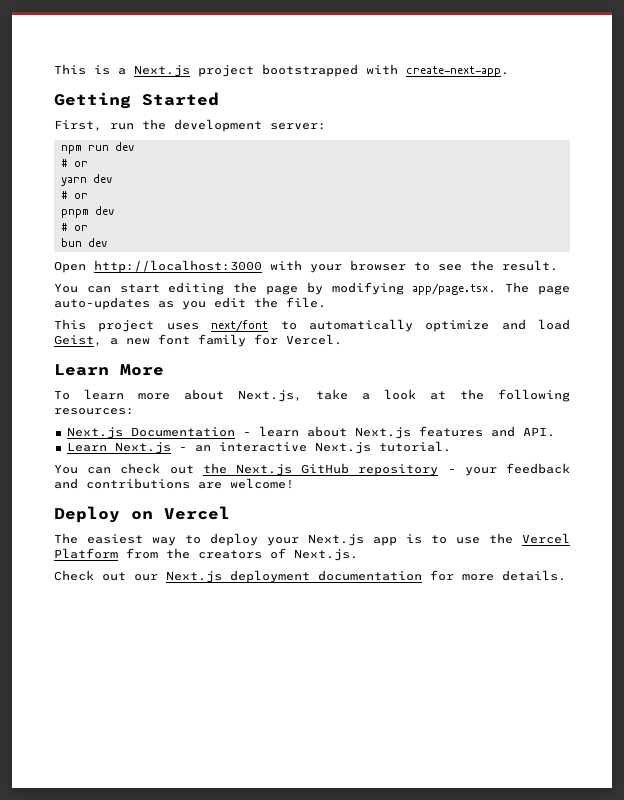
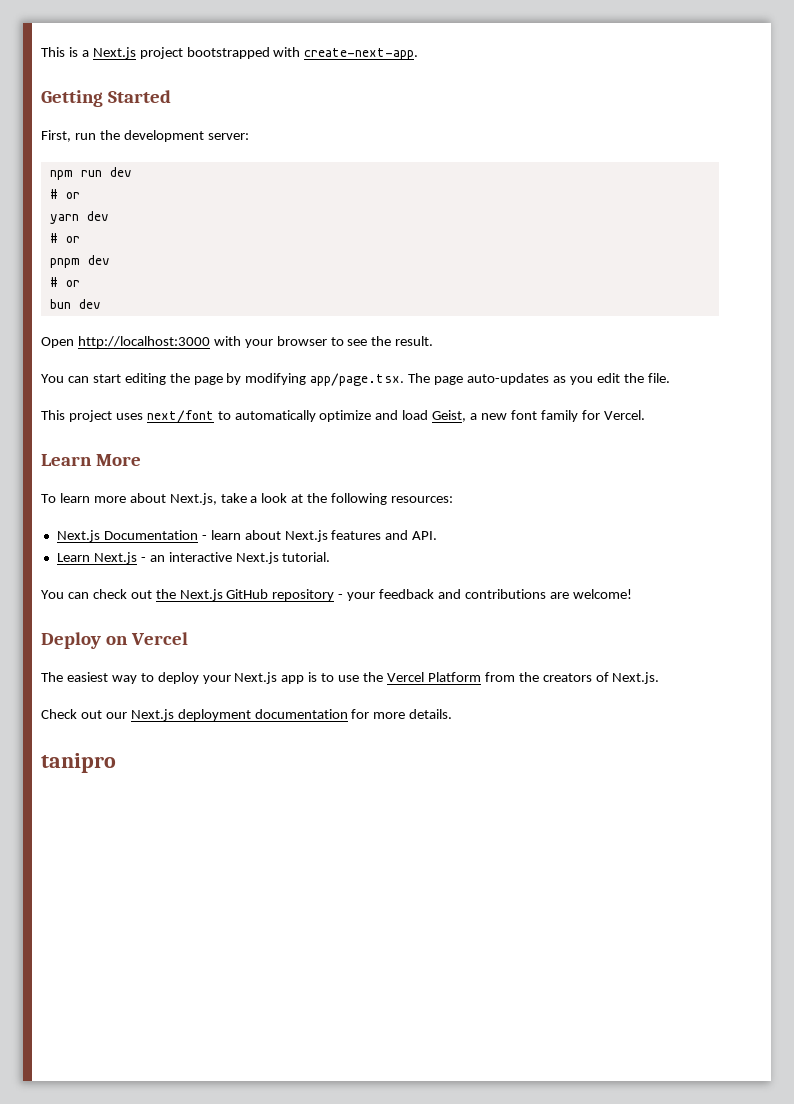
(566, 575) none -> [41,753,116,773] // tanipro

